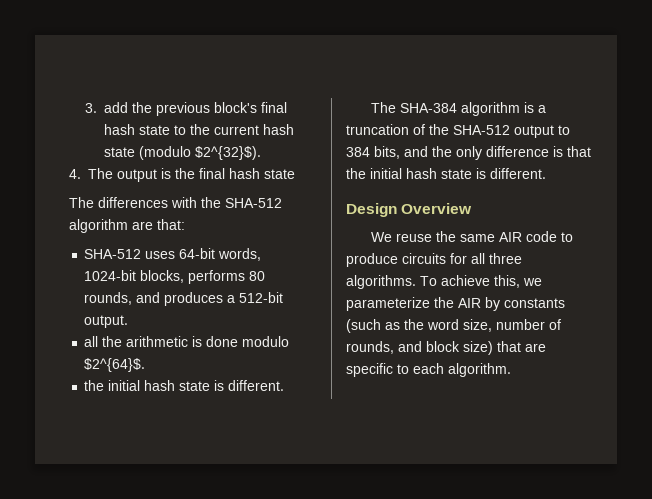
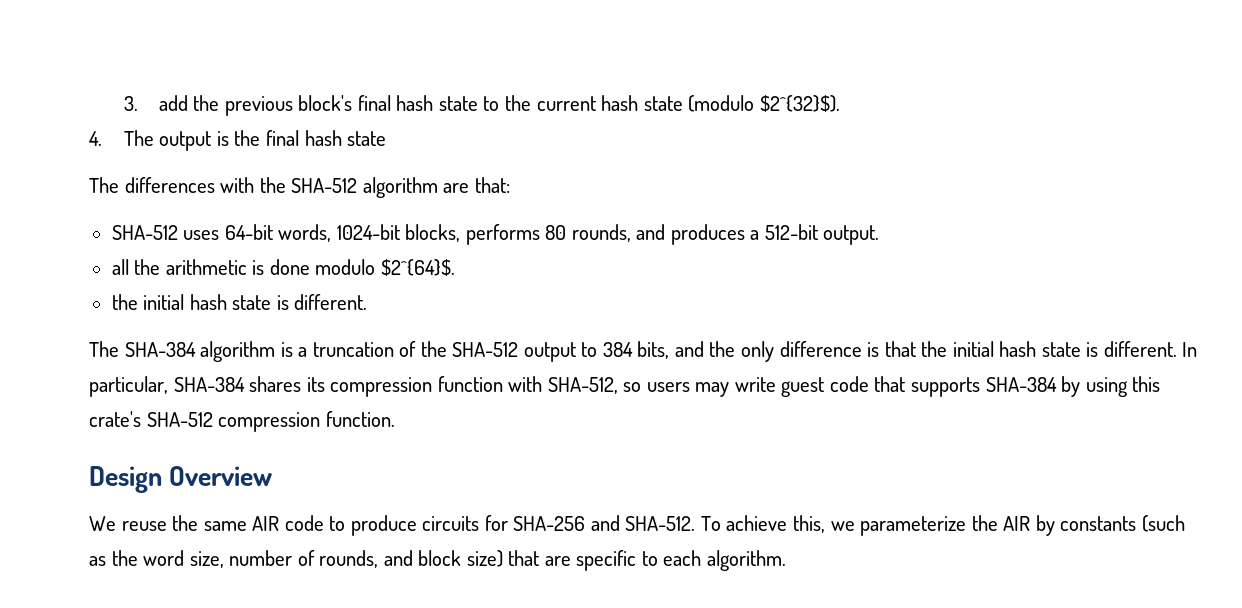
(546, 173) none -> [1182,342,1198,357] [89,376,1161,397] [89,411,395,432] In particular, SHA-384 shares its compression function with SHA-512, so users may write guest code that supports SHA-384 by using this crate's SHA-512 compression function.
[471,253,522,264] [346,275,416,289] all three algorithms. -> [513,515,696,531] SHA-256 and SHA-512.

